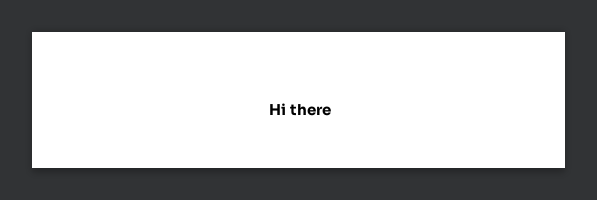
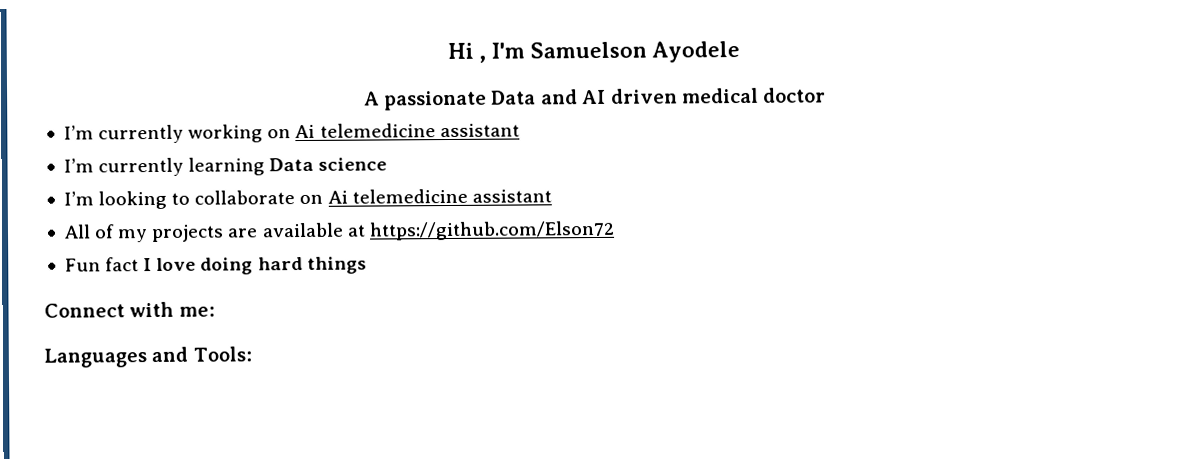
[290,104,332,116] there -> [479,41,740,63] [363,87,827,111] [63,123,520,144] [63,157,388,177] [63,188,552,210] [63,220,615,243] [64,256,367,275] [44,301,215,318] [44,346,252,368] , I'm Samuelson Ayodele // A passionate Data and AI driven medical doctor // I’m currently working on Ai telemedicine assistant // I’m currently learning Data science // I’m looking to collaborate on Ai telemedicine assistant // All of my projects are available at https://github.com/Elson72 // Fun fact I love doing hard things // Connect with me: // Languages and Tools:

